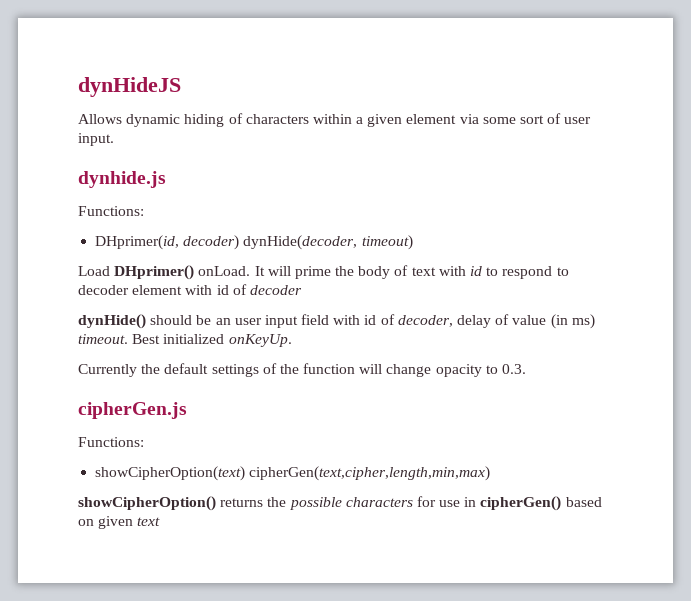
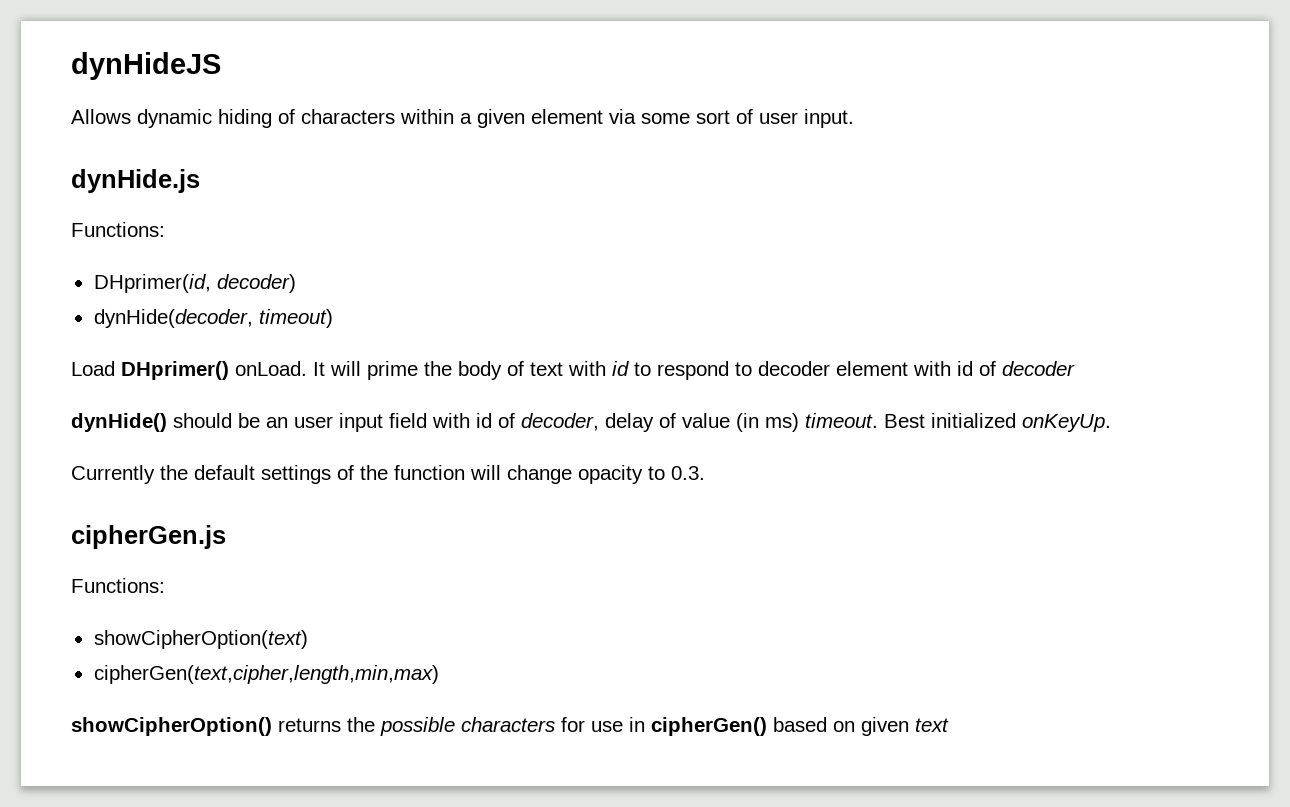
[78,171,166,188] dynhide.js -> [71,169,200,193] dynHide.js
(240, 242) none -> (296, 283) //
(246, 473) none -> (308, 639) //

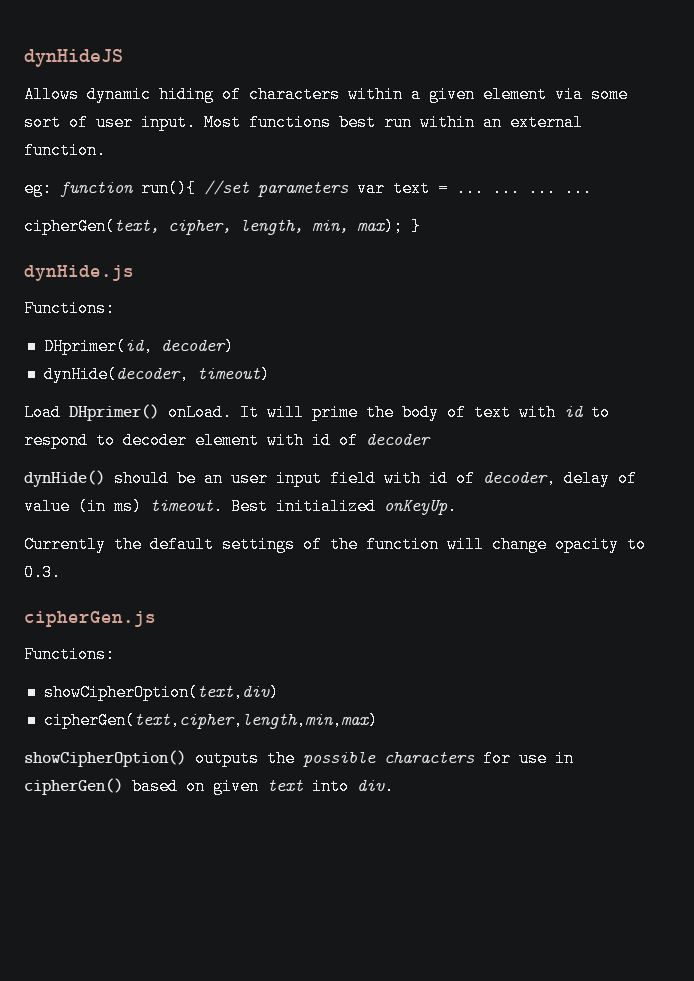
(854, 118) none -> [204,114,583,131] [24,142,106,159] [24,180,592,197] [24,218,421,235] Most functions best run within an external function. // eg: function run(){ //set parameters var text = ... ... ... ... // cipherGen(text, cipher, length, min, max); }
[93,630,308,649] showCipherOption(text) -> [43,684,279,701] showCipherOption(text,div)
[278,718,341,732] returns -> [195,750,259,767] outputs
(949, 725) none -> [312,778,394,795] into div.

